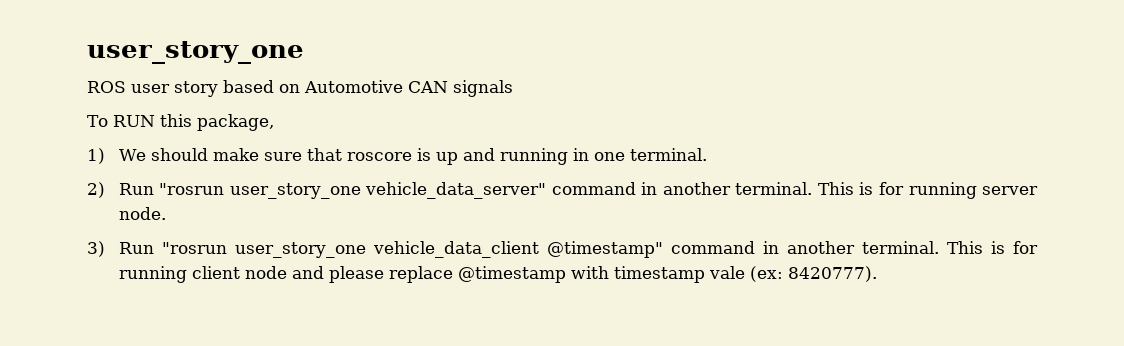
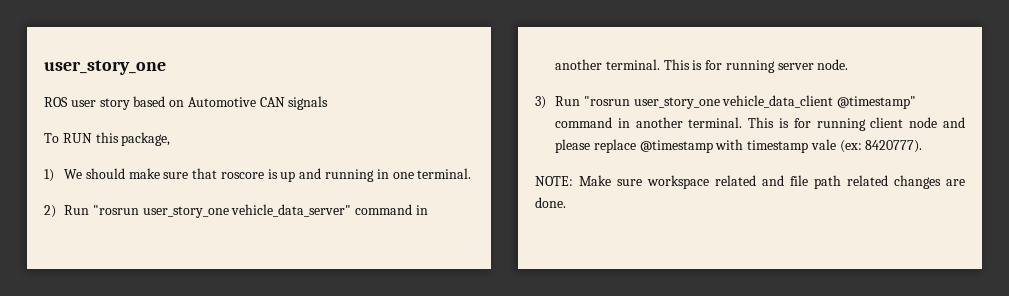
(877, 274) none -> [535,175,965,189] [535,197,566,208] // NOTE: Make sure workspace related and file path related changes are done.

